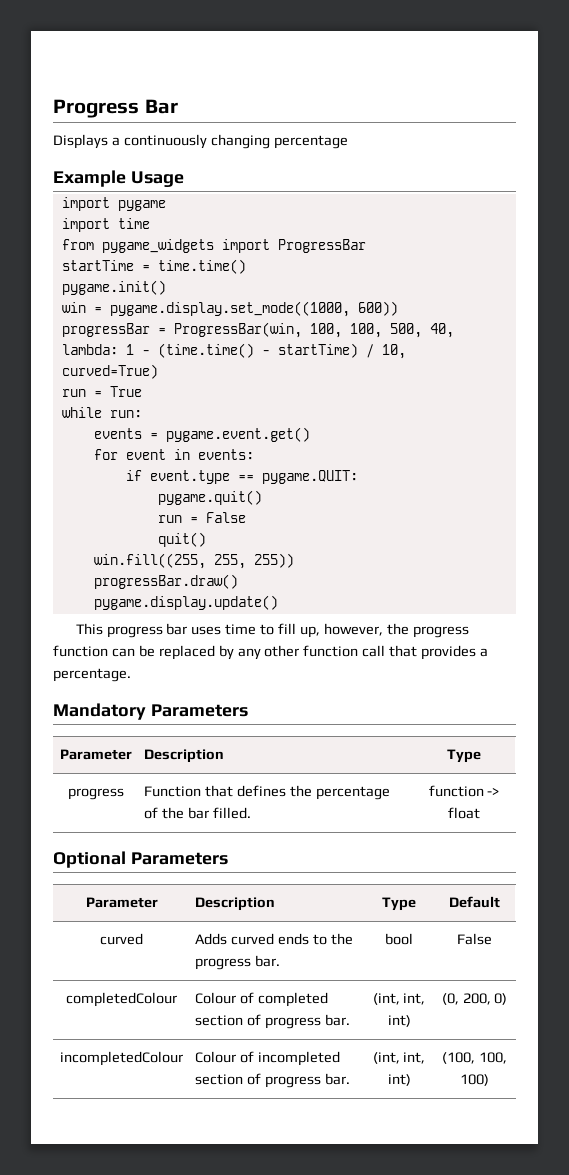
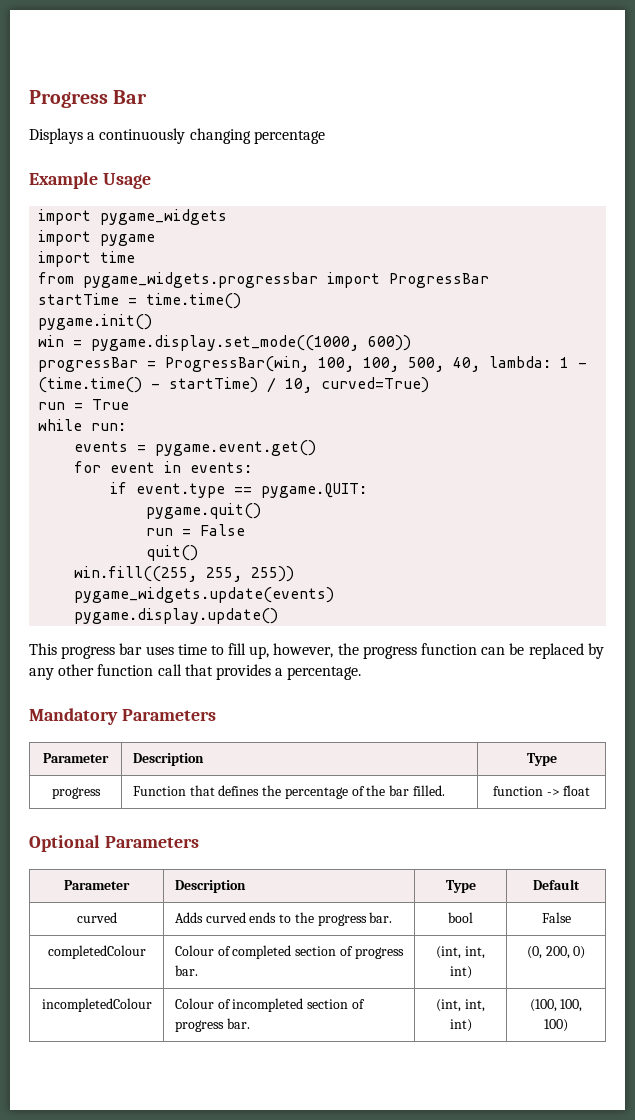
(184, 179) none -> [38,209,228,225] // import pygame_widgets
[101,239,214,253] pygame_widgets -> [83,272,319,288] pygame_widgets.progressbar
[93,574,238,589] progressBar.draw() -> [74,587,335,603] pygame_widgets.update(events)

